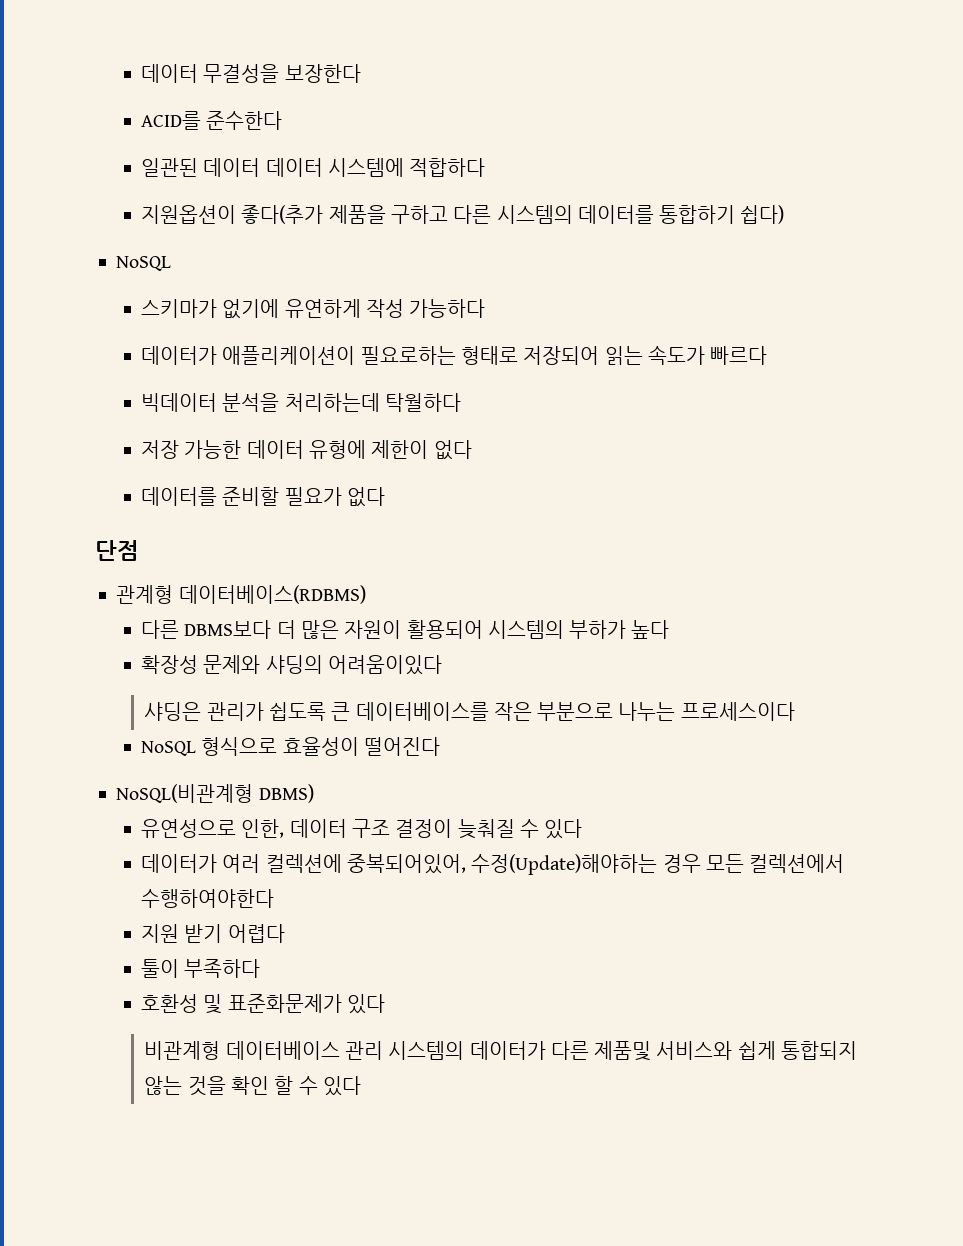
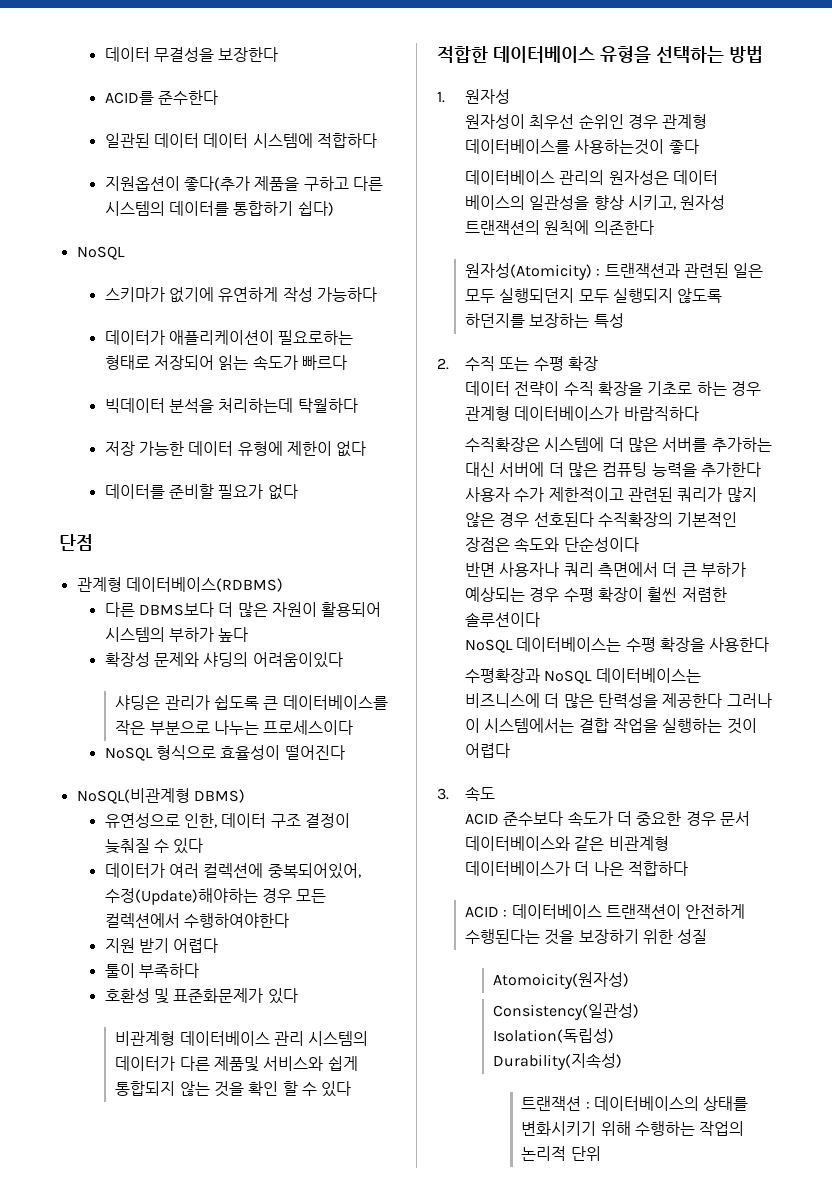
(361, 1086) none -> [437,46,763,63] [437,89,511,104] [465,114,708,129] [465,139,699,155] [465,170,719,185] [465,195,726,210] [465,220,654,235] [465,263,764,280] [465,288,723,303] [465,313,624,328] [437,356,599,371] [465,381,762,396] [465,406,699,421] [465,437,772,452] [465,462,762,477] [465,487,757,502] [465,512,738,527] [465,537,639,552] [465,562,747,577] [465,587,727,602] [465,612,541,627] [465,637,770,653] [465,668,701,684] [465,693,772,708] [465,718,757,734] [465,743,511,758] [437,786,496,801] [465,811,751,826] [465,836,669,851] [465,861,689,876] [465,904,746,919] [465,929,708,945] [493,972,630,989] [493,1003,640,1020] [493,1028,615,1043] [493,1053,623,1070] [521,1096,749,1111] [521,1121,745,1136] [521,1146,601,1161] // 적합한 데이터베이스 유형을 선택하는 방법 // 1. 원자성 // 원자성이 최우선 순위인 경우 관계형 데이터베이스를 사용하는것이 좋다 // 데이터베이스 관리의 원자성은 데이터 베이스의 일관성을 향상 시키고, 원자성 트랜잭션의 원칙에 의존한다 // 원자성(Atomicity) : 트랜잭션과 관련된 일은 모두 실행되던지 모두 실행되지 않도록 하던지를 보장하는 특성 // 2. 수직 또는 수평 확장 // 데이터 전략이 수직 확장을 기초로 하는 경우 관계형 데이터베이스가 바람직하다 // 수직확장은 시스템에 더 많은 서버를 추가하는 대신 서버에 더 많은 컴퓨팅 능력을 추가한다 사용자 수가 제한적이고 관련된 쿼리가 많지 않은 경우 선호된다 수직확장의 기본적인 장점은 속도와 단순성이다 // 반면 사용자나 쿼리 측면에서 더 큰 부하가 예상되는 경우 수평 확장이 훨씬 저렴한 솔루션이다 // NoSQL 데이터베이스는 수평 확장을 사용한다 // 수평확장과 NoSQL 데이터베이스는 비즈니스에 더 많은 탄력성을 제공한다 그러나 이 시스템에서는 결합 작업을 실행하는 것이 어렵다 // 3. 속도 // ACID 준수보다 속도가 더 중요한 경우 문서 데이터베이스와 같은 비관계형 데이터베이스가 더 나은 적합하다 // ACID : 데이터베이스 트랜잭션이 안전하게 수행된다는 것을 보장하기 위한 성질 // Atomoicity(원자성) // Consistency(일관성) // Isolation(독립성) // Durability(지속성) // 트랜잭션 : 데이터베이스의 상태를 변화시키기 위해 수행하는 작업의 논리적 단위

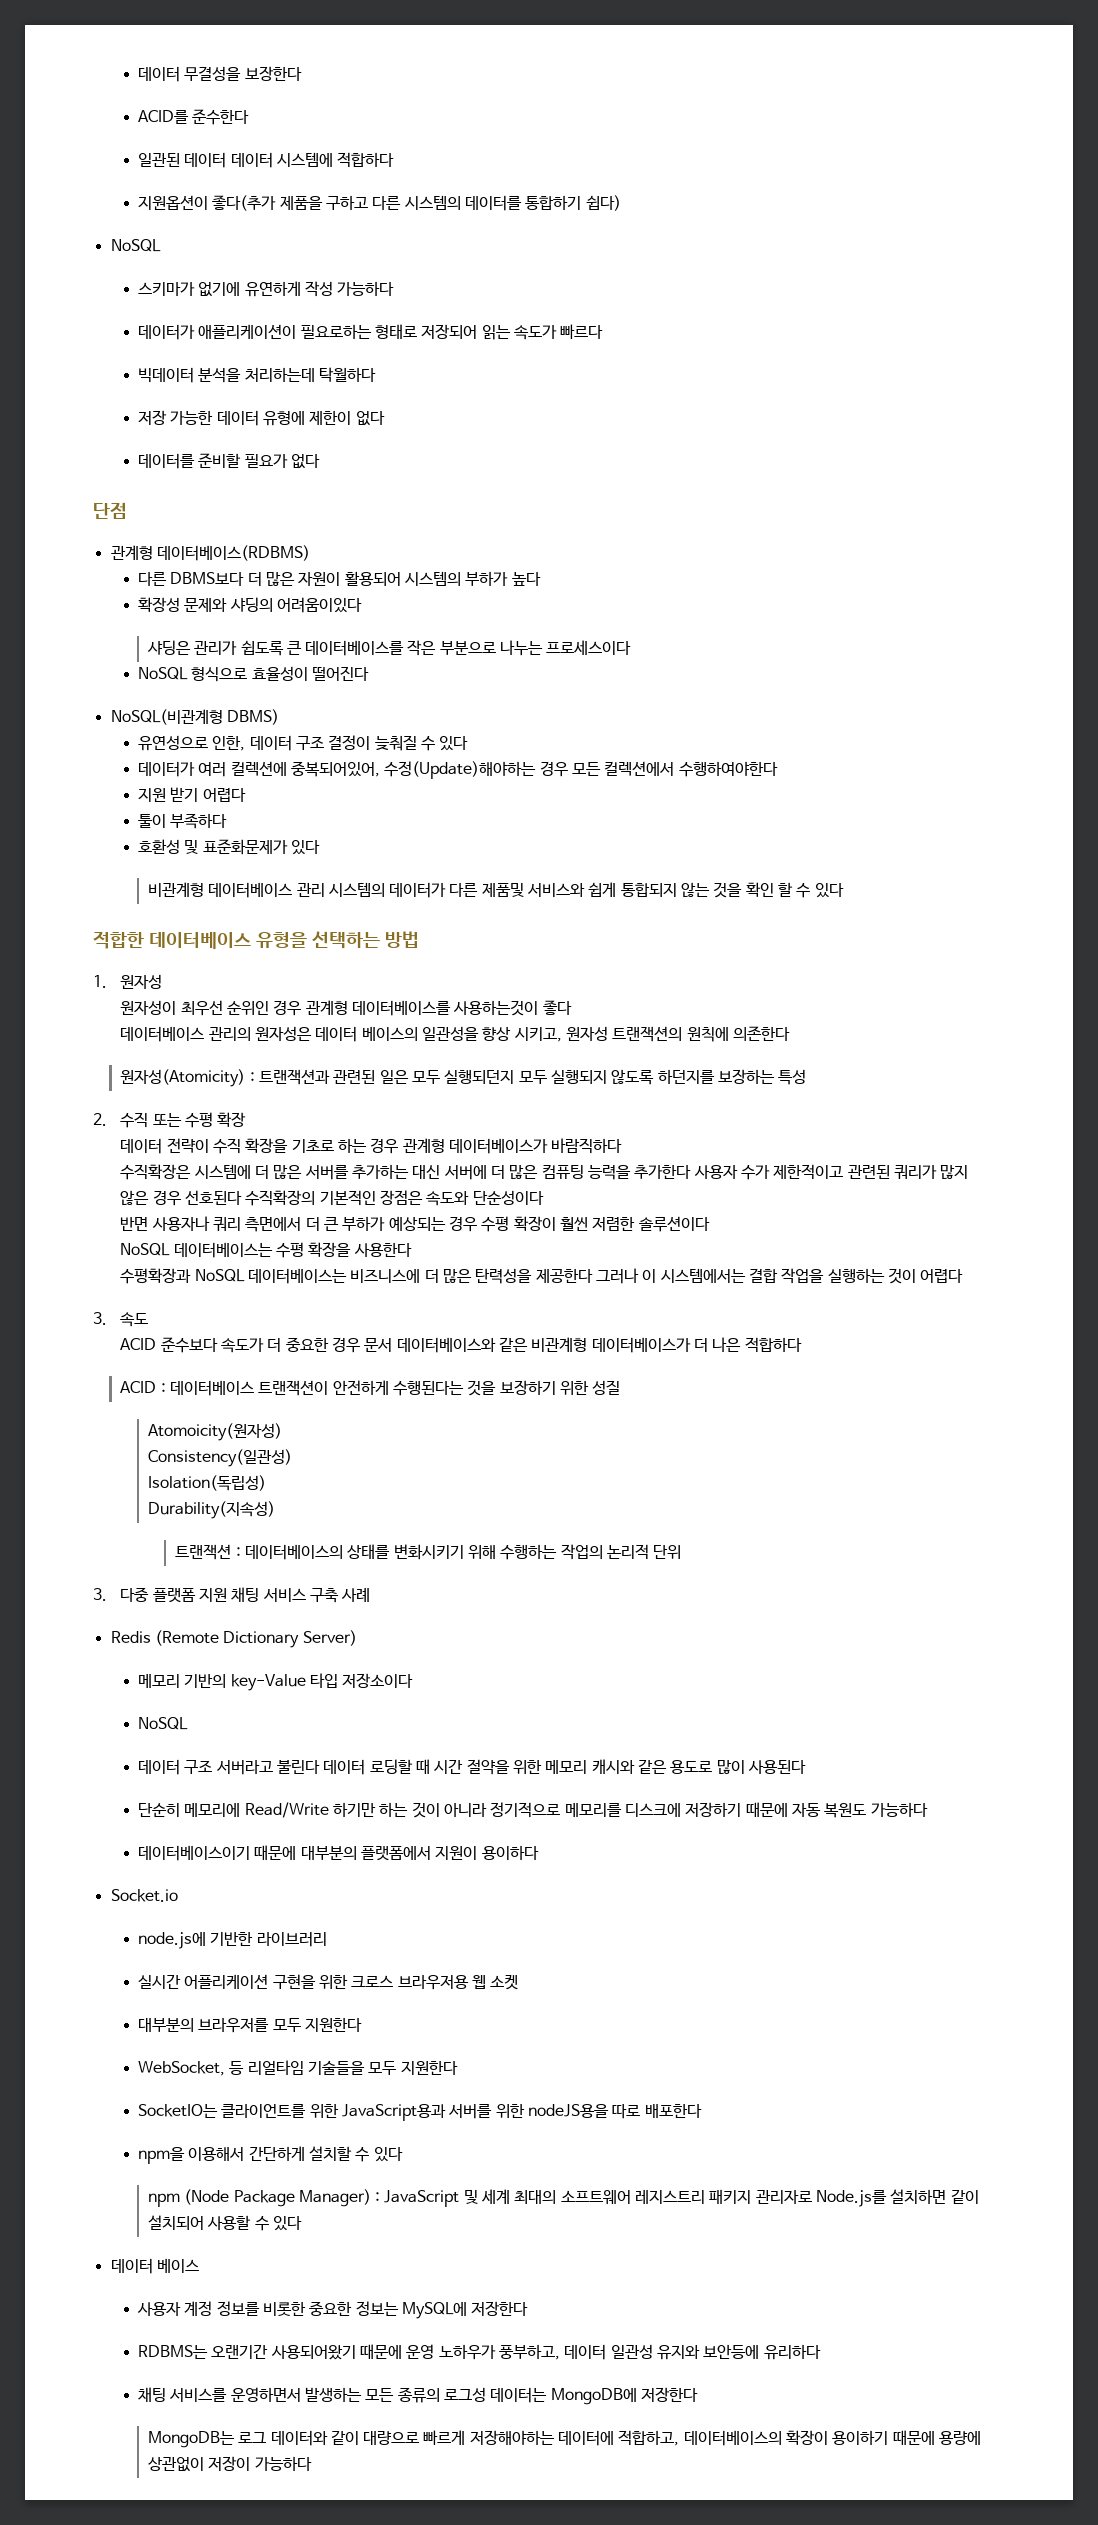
(601, 1153) none -> [93,1587,371,1603] [110,1630,357,1648] [138,1673,414,1691] [138,1717,189,1730] [138,1759,806,1775] [138,1802,928,1818] [138,1845,539,1861] [110,1889,178,1902] [138,1931,327,1949] [138,1974,519,1990] [138,2017,362,2033] [138,2060,458,2076] [138,2103,702,2121] [138,2146,403,2164] [147,2189,979,2207] [147,2215,302,2231] [110,2258,199,2274] [137,2301,529,2319] [138,2344,821,2360] [138,2387,698,2405] [147,2430,982,2448] [147,2456,312,2472] // 3. 다중 플랫폼 지원 채팅 서비스 구축 사례 // Redis (Remote Dictionary Server) // 메모리 기반의 key-Value 타입 저장소이다 // NoSQL // 데이터 구조 서버라고 불린다 데이터 로딩할 때 시간 절약을 위한 메모리 캐시와 같은 용도로 많이 사용된다 // 단순히 메모리에 Read/Write 하기만 하는 것이 아니라 정기적으로 메모리를 디스크에 저장하기 때문에 자동 복원도 가능하다 // 데이터베이스이기 때문에 대부분의 플랫폼에서 지원이 용이하다 // Socket.io // node.js에 기반한 라이브러리 // 실시간 어플리케이션 구현을 위한 크로스 브라우저용 웹 소켓 // 대부분의 브라우저를 모두 지원한다 // WebSocket, 등 리얼타임 기술들을 모두 지원한다 // SocketIO는 클라이언트를 위한 JavaScript용과 서버를 위한 nodeJS용을 따로 배포한다 // npm을 이용해서 간단하게 설치할 수 있다 // npm (Node Package Manager) : JavaScript 및 세계 최대의 소프트웨어 레지스트리 패키지 관리자로 Node.js를 설치하면 같이 설치되어 사용할 수 있다 // 데이터 베이스 // 사용자 계정 정보를 비롯한 중요한 정보는 MySQL에 저장한다 // RDBMS는 오랜기간 사용되어왔기 때문에 운영 노하우가 풍부하고, 데이터 일관성 유지와 보안등에 유리하다 // 채팅 서비스를 운영하면서 발생하는 모든 종류의 로그성 데이터는 MongoDB에 저장한다 // MongoDB는 로그 데이터와 같이 대량으로 빠르게 저장해야하는 데이터에 적합하고, 데이터베이스의 확장이 용이하기 때문에 용량에 상관없이 저장이 가능하다

